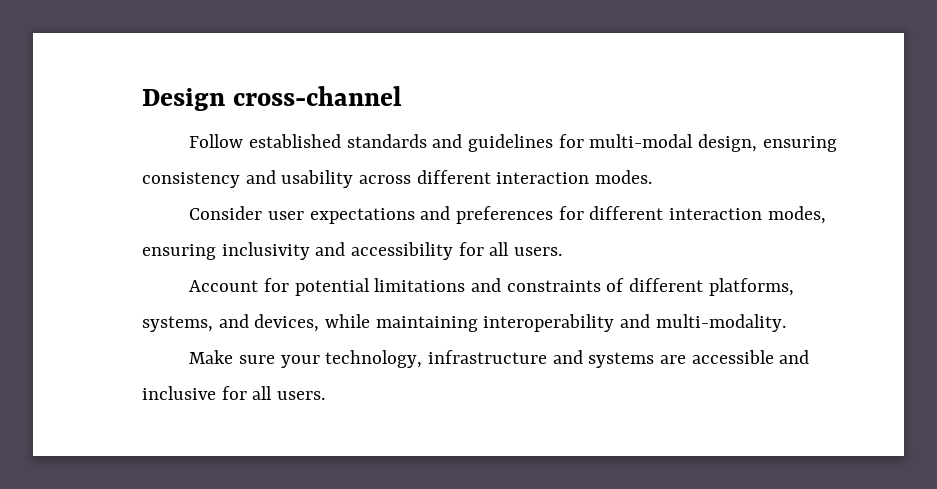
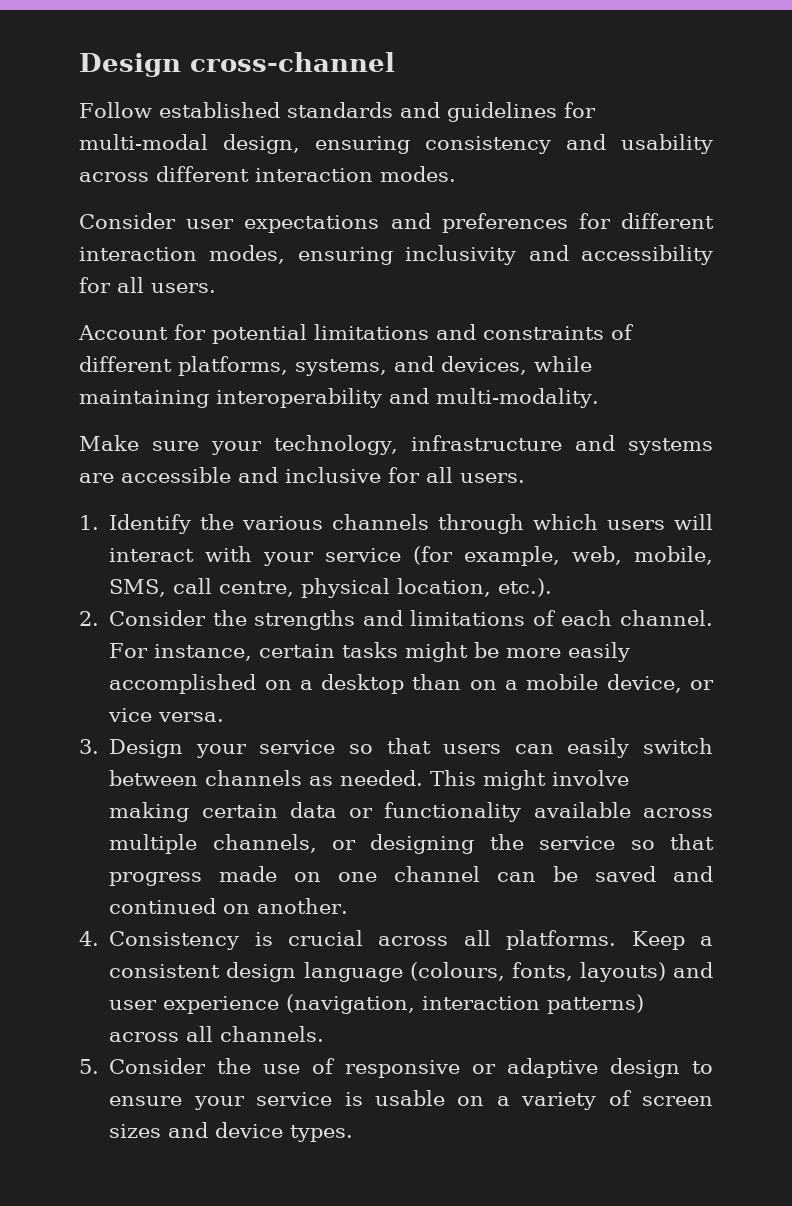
(326, 395) none -> [79,514,713,534] [109,546,713,566] [109,578,553,598] [79,610,713,630] [109,642,631,662] [109,674,714,694] [108,708,225,722] [79,738,713,758] [109,770,630,790] [109,802,714,822] [109,834,714,854] [109,866,713,886] [109,898,349,914] [79,930,713,950] [109,962,713,982] [109,994,645,1014] [109,1026,325,1042] [79,1058,713,1078] [109,1090,713,1110] [109,1122,354,1142] // 1. Identify the various channels through which users will interact with your service (for example, web, mobile, SMS, call centre, physical location, etc.). // 2. Consider the strengths and limitations of each channel. For instance, certain tasks might be more easily accomplished on a desktop than on a mobile device, or vice versa. // 3. Design your service so that users can easily switch between channels as needed. This might involve making certain data or functionality available across multiple channels, or designing the service so that progress made on one channel can be saved and continued on another. // 4. Consistency is crucial across all platforms. Keep a consistent design language (colours, fonts, layouts) and user experience (navigation, interaction patterns) across all channels. // 5. Consider the use of responsive or adaptive design to ensure your service is usable on a variety of screen sizes and device types.

